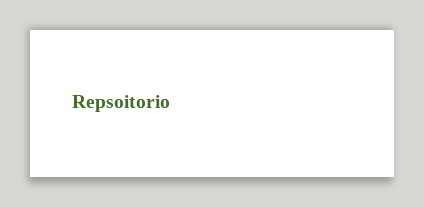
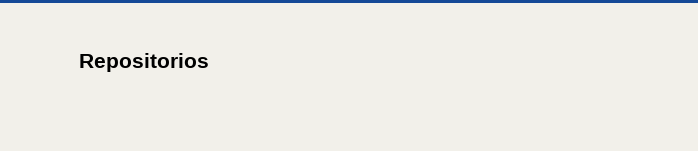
[72,95,170,112] Repsoitorio -> [79,53,209,72] Repositorios

